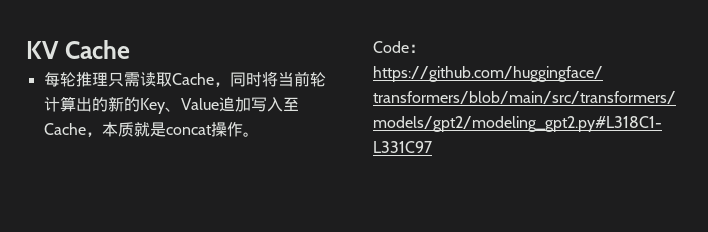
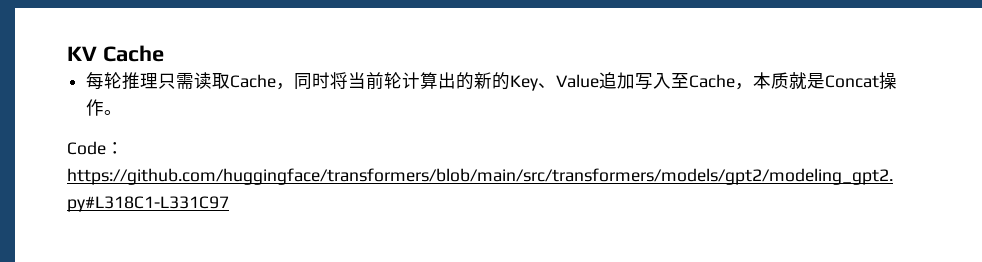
[165,125,212,135] concat -> [825,75,880,88] Concat

